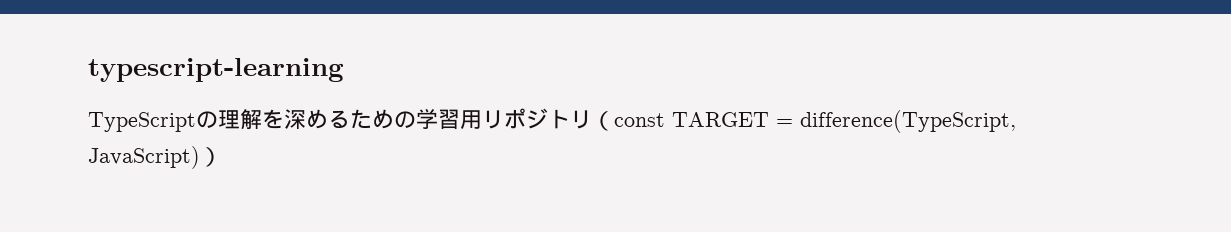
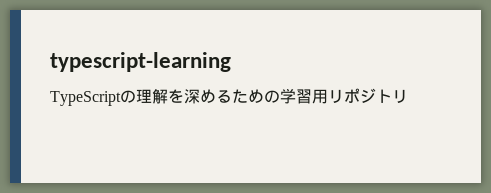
[592,110,1016,133] [88,146,222,169] （const TARGET = difference(TypeScript, JavaScript)） -> (408, 96) none

